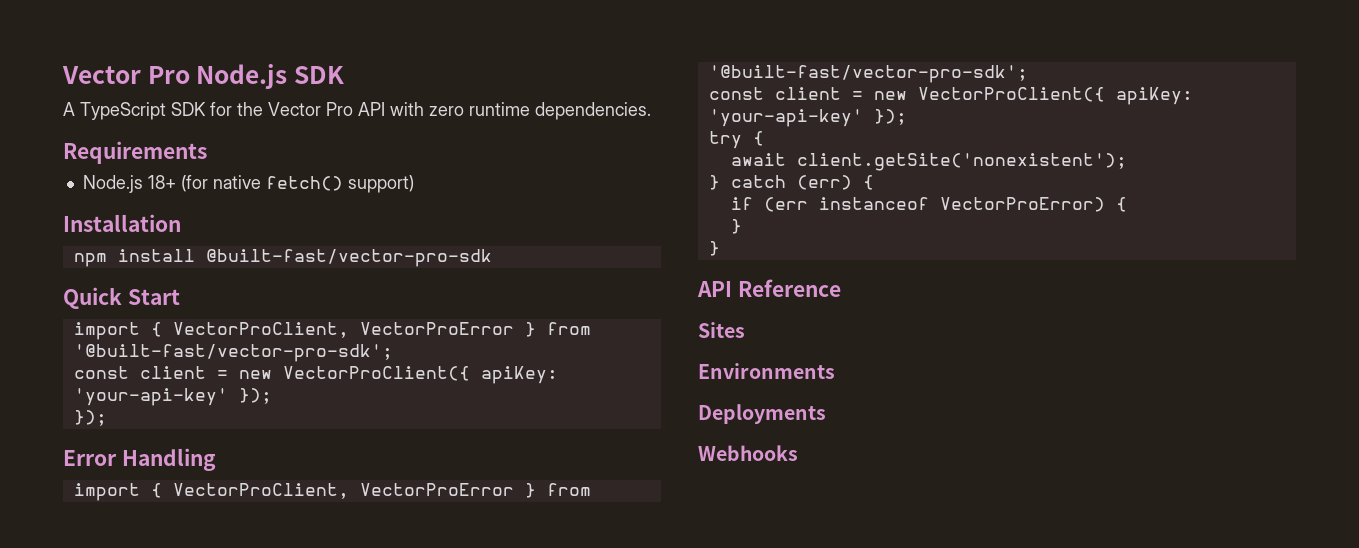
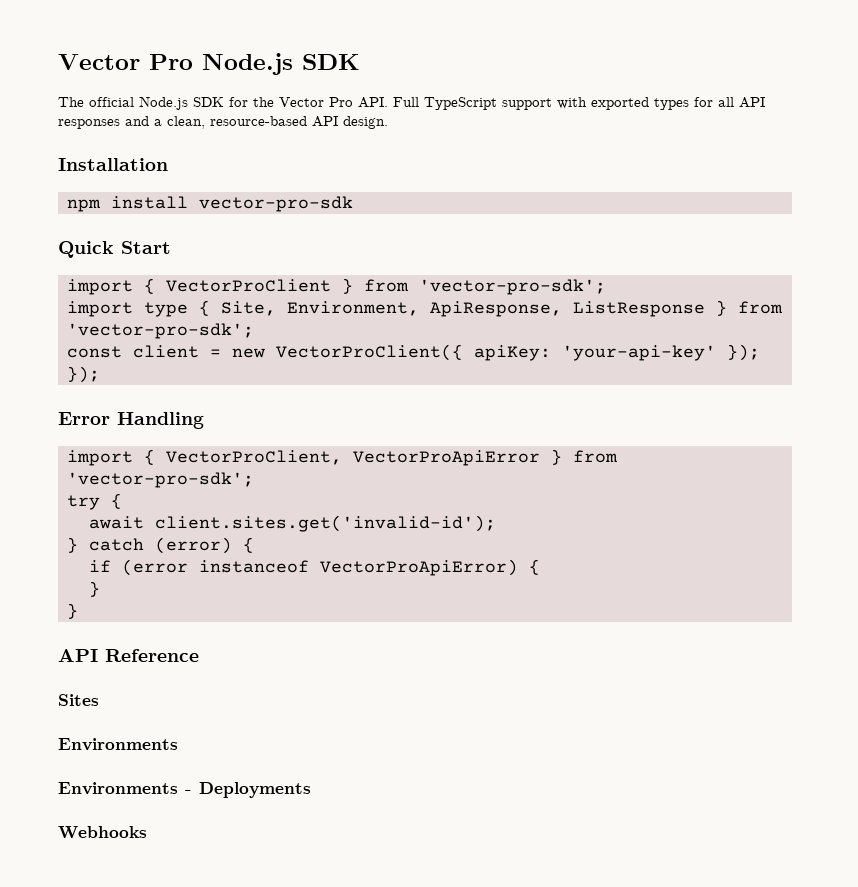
[63,102,166,120] A TypeScript -> [58,96,188,110] The official Node.js
[358,102,651,120] [63,141,207,164] [82,175,414,193] API with zero runtime dependencies. // Requirements // Node.js 18+ (for native fetch() support) -> [358,97,765,110] [58,116,388,129] API. Full TypeScript support with exported types for all API responses and a clean, resource-based API design.
[205,249,492,267] @built-fast/vector-pro-sdk -> [199,196,353,212] vector-pro-sdk
[172,322,591,338] [73,344,393,362] VectorProClient, VectorProError } from '@built-fast/vector-pro-sdk'; -> [166,278,606,295] [67,300,783,317] [67,323,254,339] VectorProClient } from 'vector-pro-sdk'; // import type { Site, Environment, ApiResponse, ListResponse } from 'vector-pro-sdk';
[359,483,591,498] [708,65,1028,83] [708,87,1193,105] [708,109,907,127] VectorProError } from '@built-fast/vector-pro-sdk'; // const client = new VectorProClient({ apiKey: 'your-api-key' }); -> [353,449,618,466] [67,472,254,488] VectorProApiError } from 'vector-pro-sdk';
[796,153,1127,171] client.getSite('nonexistent'); -> [155,515,496,532] client.sites.get('invalid-id');
[796,175,852,190] (err) -> [155,537,232,554] (error)
[763,197,1105,212] (err instanceof VectorProError) -> [122,559,518,576] (error instanceof VectorProApiError)
(835, 371) none -> [58,782,192,795] Environments -

